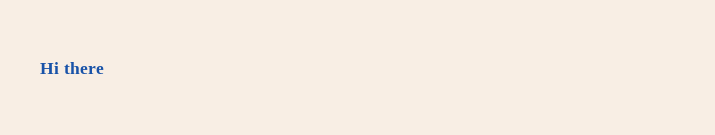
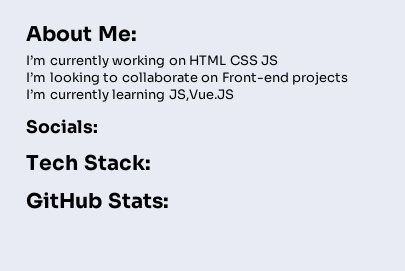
[40,62,104,74] Hi there -> [26,26,137,42] [26,55,279,68] [26,72,349,85] [26,89,234,102] [26,119,98,134] [26,154,151,171] [26,192,169,209] About Me: // I’m currently working on HTML CSS JS // I’m looking to collaborate on Front-end projects // I’m currently learning JS,Vue.JS // Socials: // Tech Stack: // GitHub Stats:

